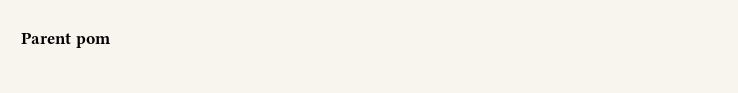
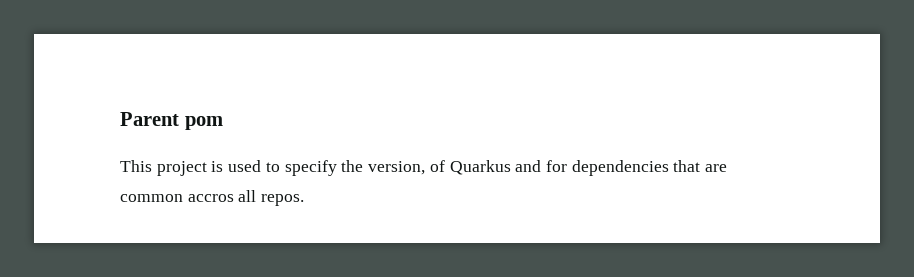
(111, 42) none -> [120,160,728,176] [120,190,305,206] // This project is used to specify the version, of Quarkus and for dependencies that are common accros all repos.

